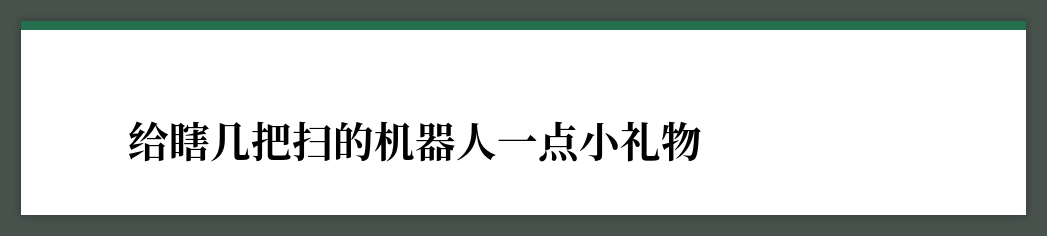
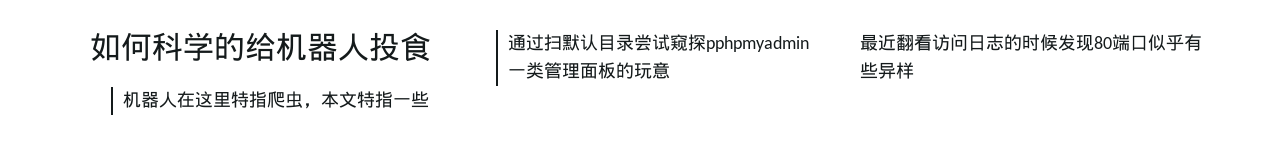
[128,121,702,164] 给瞎几把扫的机器人一点小礼物 -> [90,32,431,62] [123,91,430,109] [508,34,810,52] [508,62,671,79] [860,34,1202,51] [860,62,914,79] 如何科学的给机器人投食 // 机器人在这里特指爬虫，本文特指一些通过扫默认目录尝试窥探pphpmyadmin一类管理面板的玩意 // 最近翻看访问日志的时候发现80端口似乎有些异样

